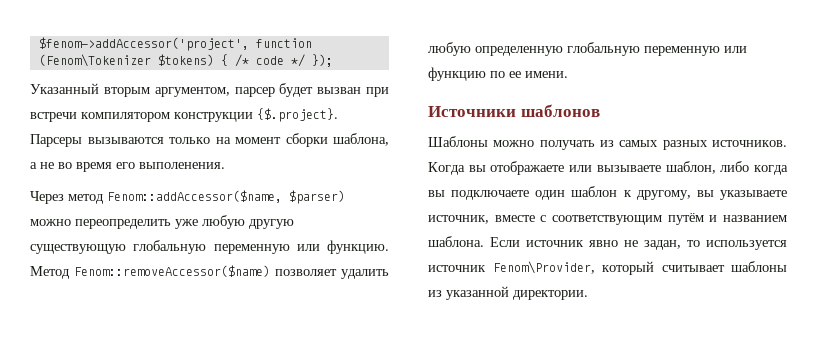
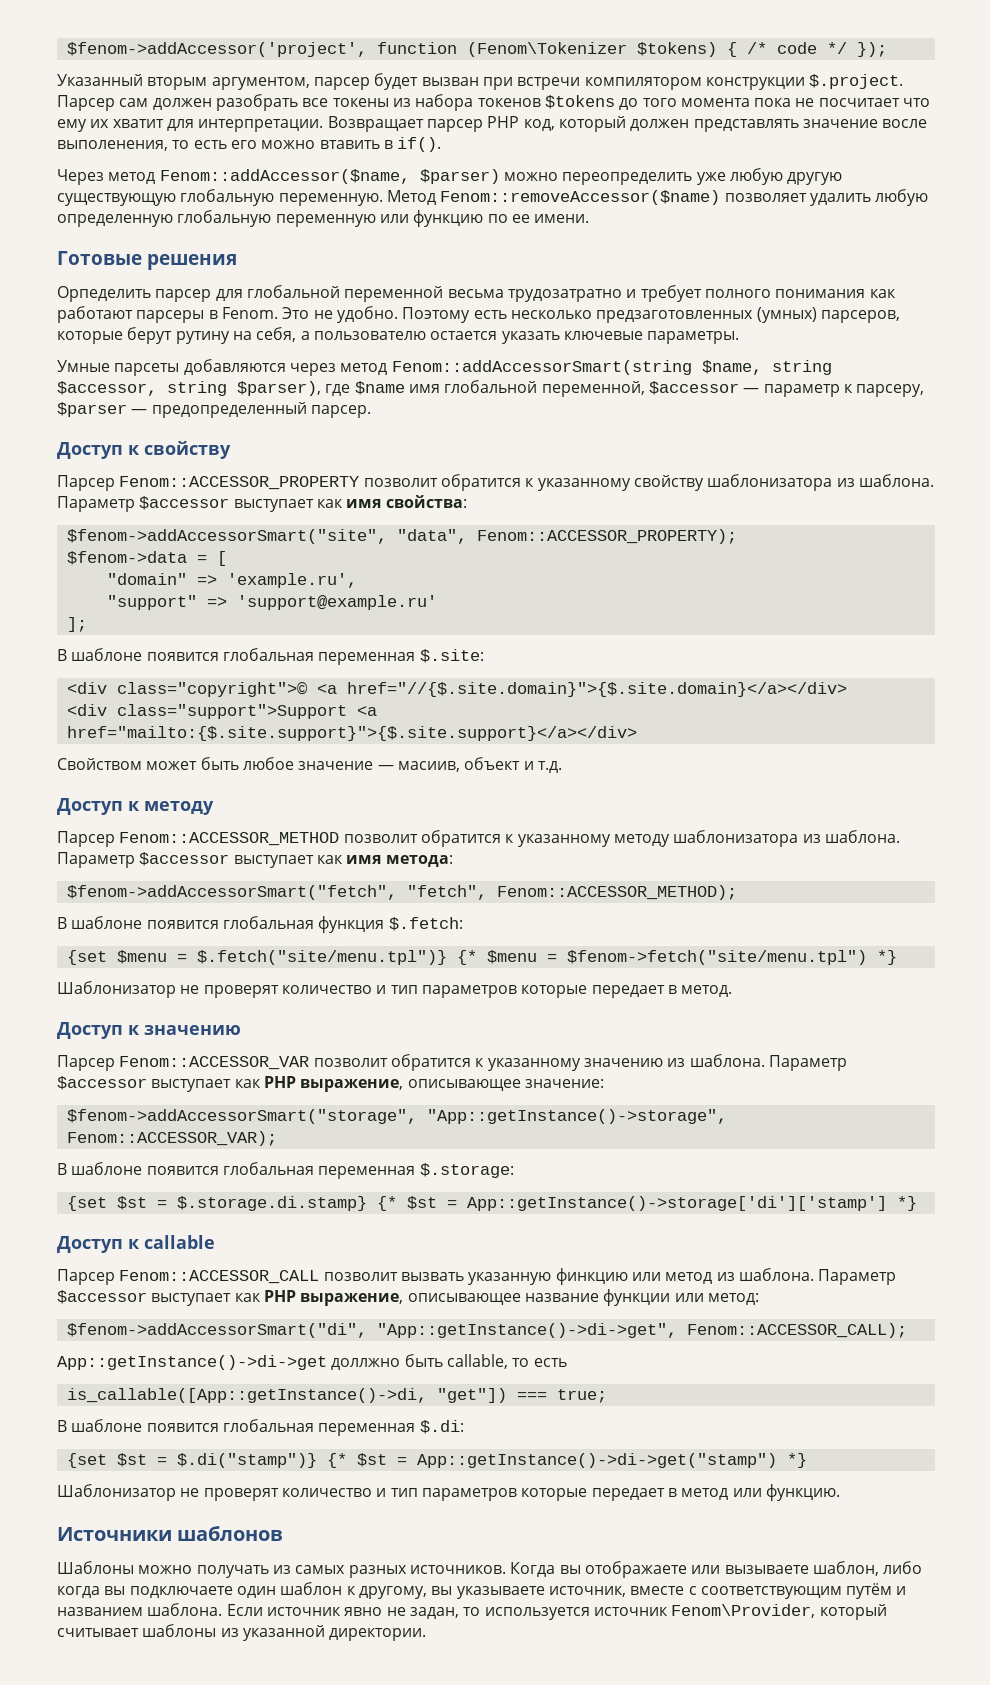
[257,108,338,122] [30,133,389,147] [30,162,225,172] {$.project}. Парсеры вызываются только на момент сборки шаблона, а не во время его выполенения. -> [809,74,904,89] [57,94,931,111] [57,116,928,132] [57,137,442,152] $.project. Парсер сам должен разобрать все токены из набора токенов $tokens до того момента пока не посчитает что ему их хватит для интерпретации. Возвращает парсер PHP код, который должен представлять значение восле выполенения, то есть его можно втавить в if().
[213,240,389,254] переменную или функцию. -> [278,193,383,206] переменную.
(568, 74) none -> [57,251,237,270] [57,285,896,302] [57,306,900,323] [57,327,740,344] [57,359,832,376] [57,380,925,397] [57,402,371,418] [57,441,231,459] [57,474,934,491] [57,495,467,512] [66,529,737,544] [66,551,227,566] [106,573,357,588] [106,595,437,610] [66,617,87,632] [57,648,484,665] [66,682,847,697] [66,704,377,719] [66,726,637,741] [57,757,562,773] [57,798,214,815] [57,830,900,847] [57,852,453,868] [66,885,737,900] [57,916,463,933] [66,950,897,965] [57,981,733,998] [57,1022,241,1039] [57,1054,847,1071] [57,1076,604,1092] [66,1109,727,1124] [66,1131,277,1146] [57,1162,514,1179] [66,1196,917,1211] [57,1235,215,1253] [57,1268,897,1285] [57,1289,759,1306] [66,1323,907,1338] [57,1354,567,1370] [66,1388,607,1403] [57,1419,464,1436] [66,1453,807,1468] [57,1484,840,1501] // Готовые решения // Орпеделить парсер для глобальной переменной весьма трудозатратно и требует полного понимания как работают парсеры в Fenom. Это не удобно. Поэтому есть несколько предзаготовленных (умных) парсеров, которые берут рутину на себя, а пользователю остается указать ключевые параметры. // Умные парсеты добавляются через метод Fenom::addAccessorSmart(string $name, string $accessor, string $parser), где $name имя глобальной переменной, $accessor — параметр к парсеру, $parser — предопределенный парсер. // Доступ к свойству // Парсер Fenom::ACCESSOR_PROPERTY позволит обратится к указанному свойству шаблонизатора из шаблона. Параметр $accessor выступает как имя свойства: // $fenom->addAccessorSmart("site", "data", Fenom::ACCESSOR_PROPERTY); // $fenom->data = [ // "domain" => 'example.ru', // "support" => 'support@example.ru' // ]; // В шаблоне появится глобальная переменная $.site: // <div class="copyright">© <a href="//{$.site.domain}">{$.site.domain}</a></div> // <div class="support">Support <a href="mailto:{$.site.support}">{$.site.support}</a></div> // Свойством может быть любое значение — масиив, объект и т.д. // Доступ к методу // Парсер Fenom::ACCESSOR_METHOD позволит обратится к указанному методу шаблонизатора из шаблона. Параметр $accessor выступает как имя метода: // $fenom->addAccessorSmart("fetch", "fetch", Fenom::ACCESSOR_METHOD); // В шаблоне появится глобальная функция $.fetch: // {set $menu = $.fetch("site/menu.tpl")} {* $menu = $fenom->fetch("site/menu.tpl") *} // Шаблонизатор не проверят количество и тип параметров которые передает в метод. // Доступ к значению // Парсер Fenom::ACCESSOR_VAR позволит обратится к указанному значению из шаблона. Параметр $accessor выступает как PHP выражение, описывающее значение: // $fenom->addAccessorSmart("storage", "App::getInstance()->storage", Fenom::ACCESSOR_VAR); // В шаблоне появится глобальная переменная $.storage: // {set $st = $.storage.di.stamp} {* $st = App::getInstance()->storage['di']['stamp'] *} // Доступ к callable // Парсер Fenom::ACCESSOR_CALL позволит вызвать указанную финкцию или метод из шаблона. Параметр $accessor выступает как PHP выражение, описывающее название функции или метод: // $fenom->addAccessorSmart("di", "App::getInstance()->di->get", Fenom::ACCESSOR_CALL); // App::getInstance()->di->get доллжно быть callable, то есть // is_callable([App::getInstance()->di, "get"]) === true; // В шаблоне появится глобальная переменная $.di: // {set $st = $.di("stamp")} {* $st = App::getInstance()->di->get("stamp") *} // Шаблонизатор не проверят количество и тип параметров которые передает в метод или функцию.

